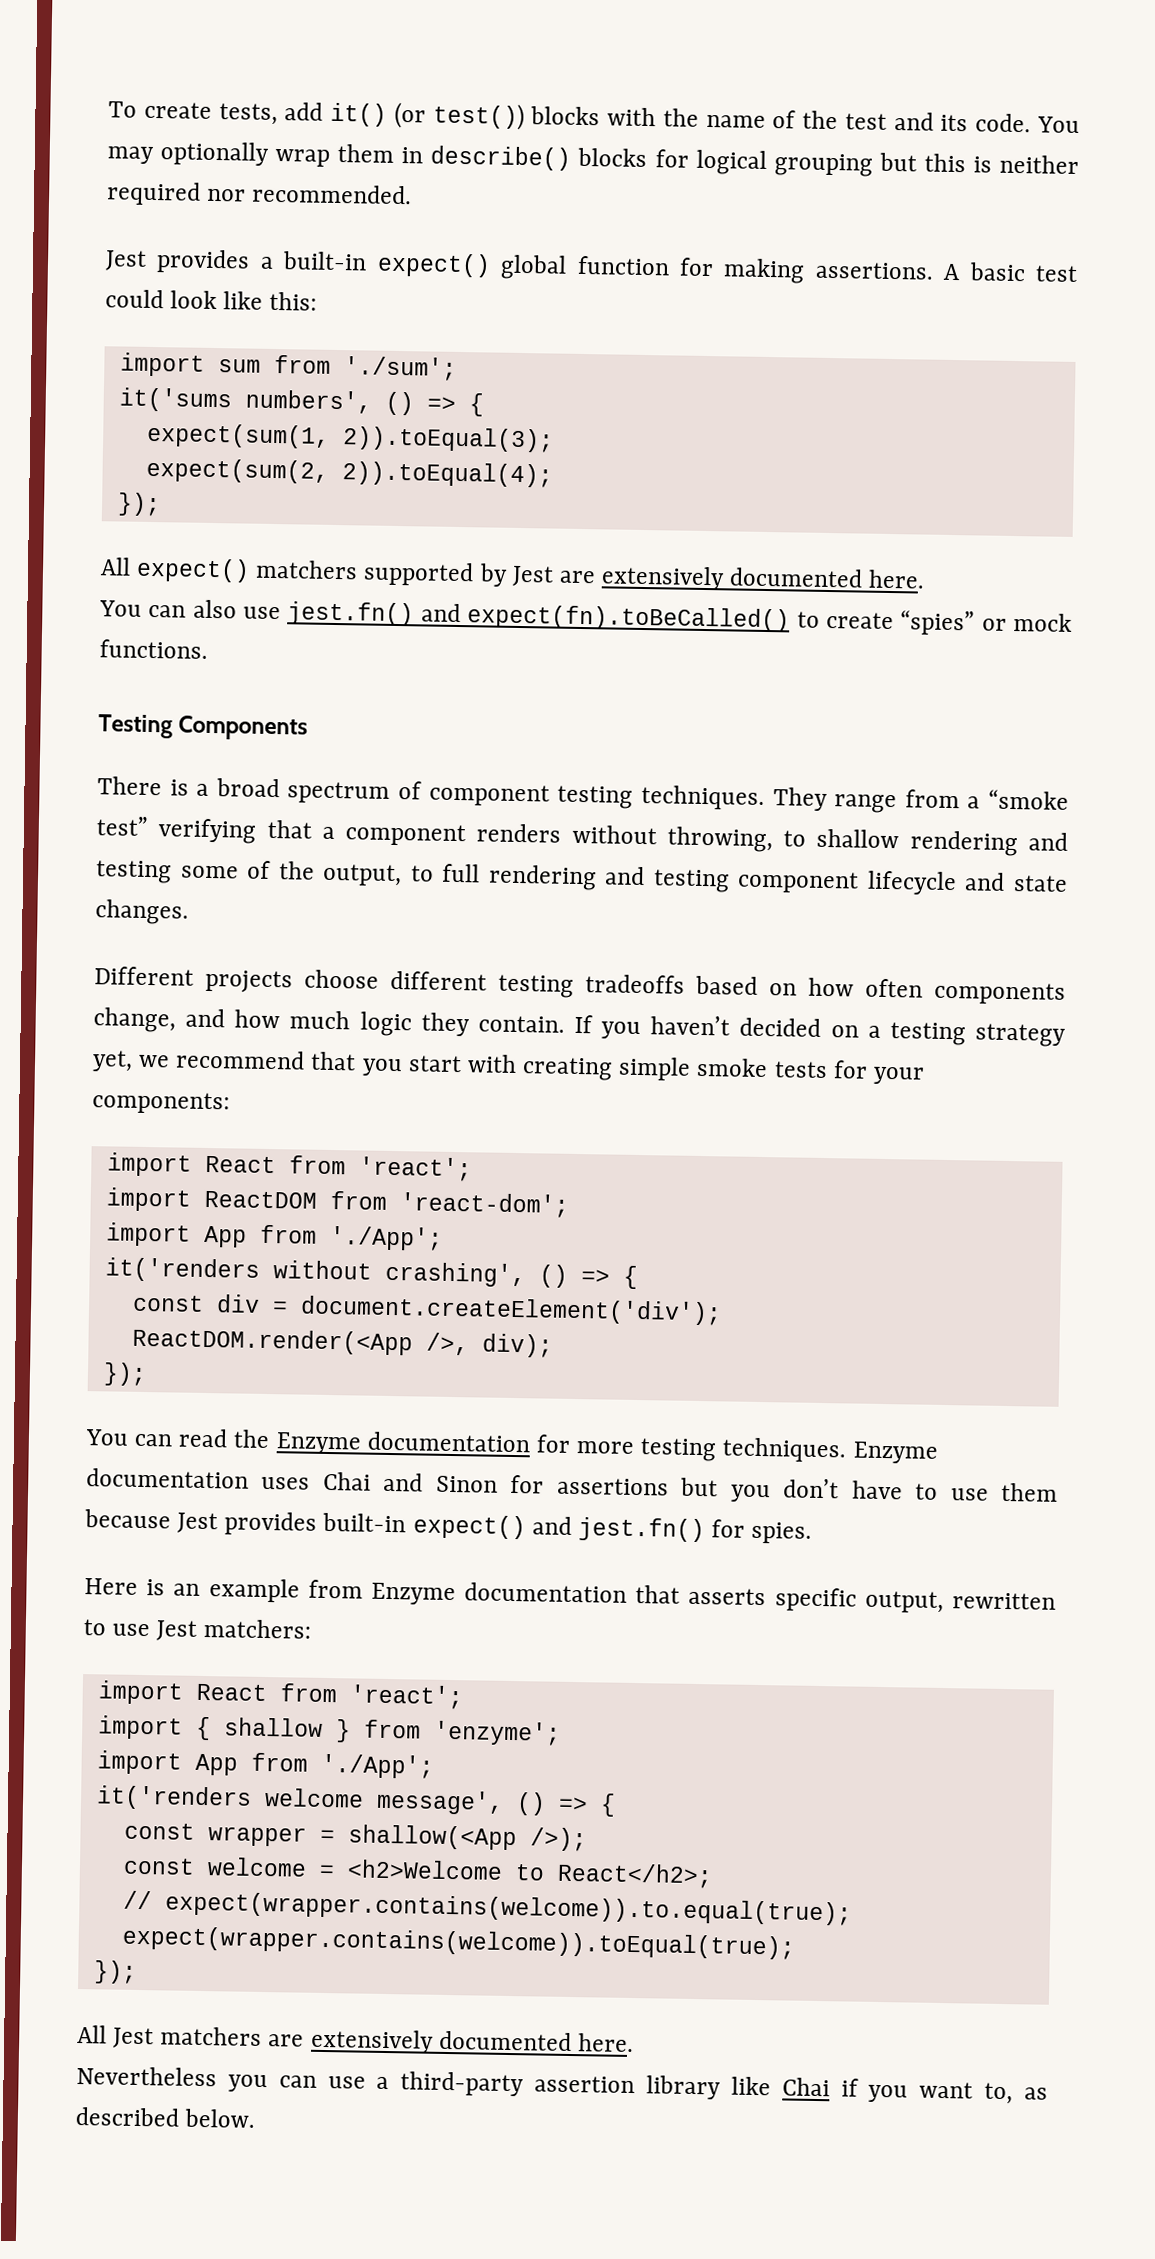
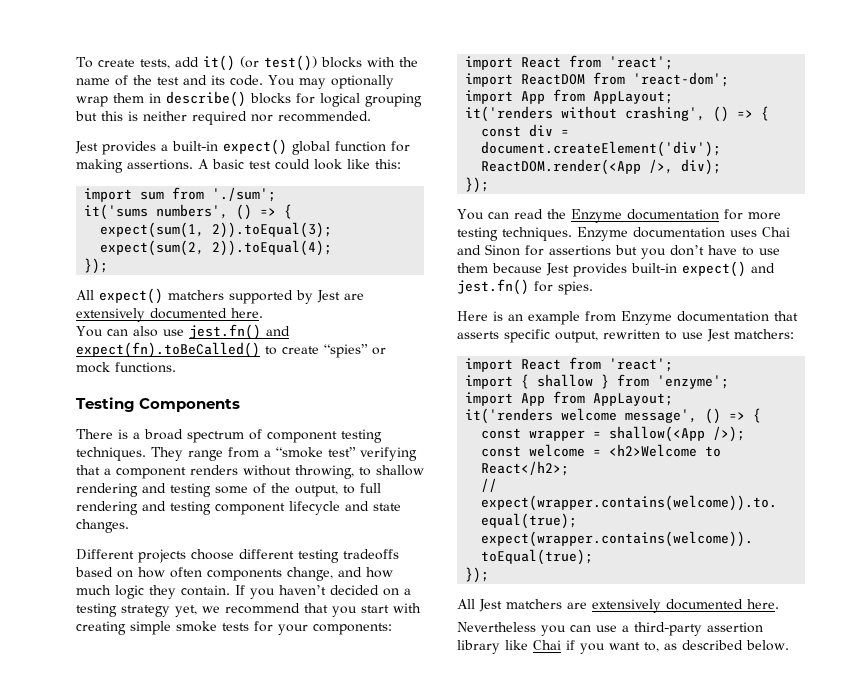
[329,1225,443,1251] './App'; -> [593,91,674,104] AppLayout;
[320,1753,434,1779] './App'; -> [593,393,674,406] AppLayout;

